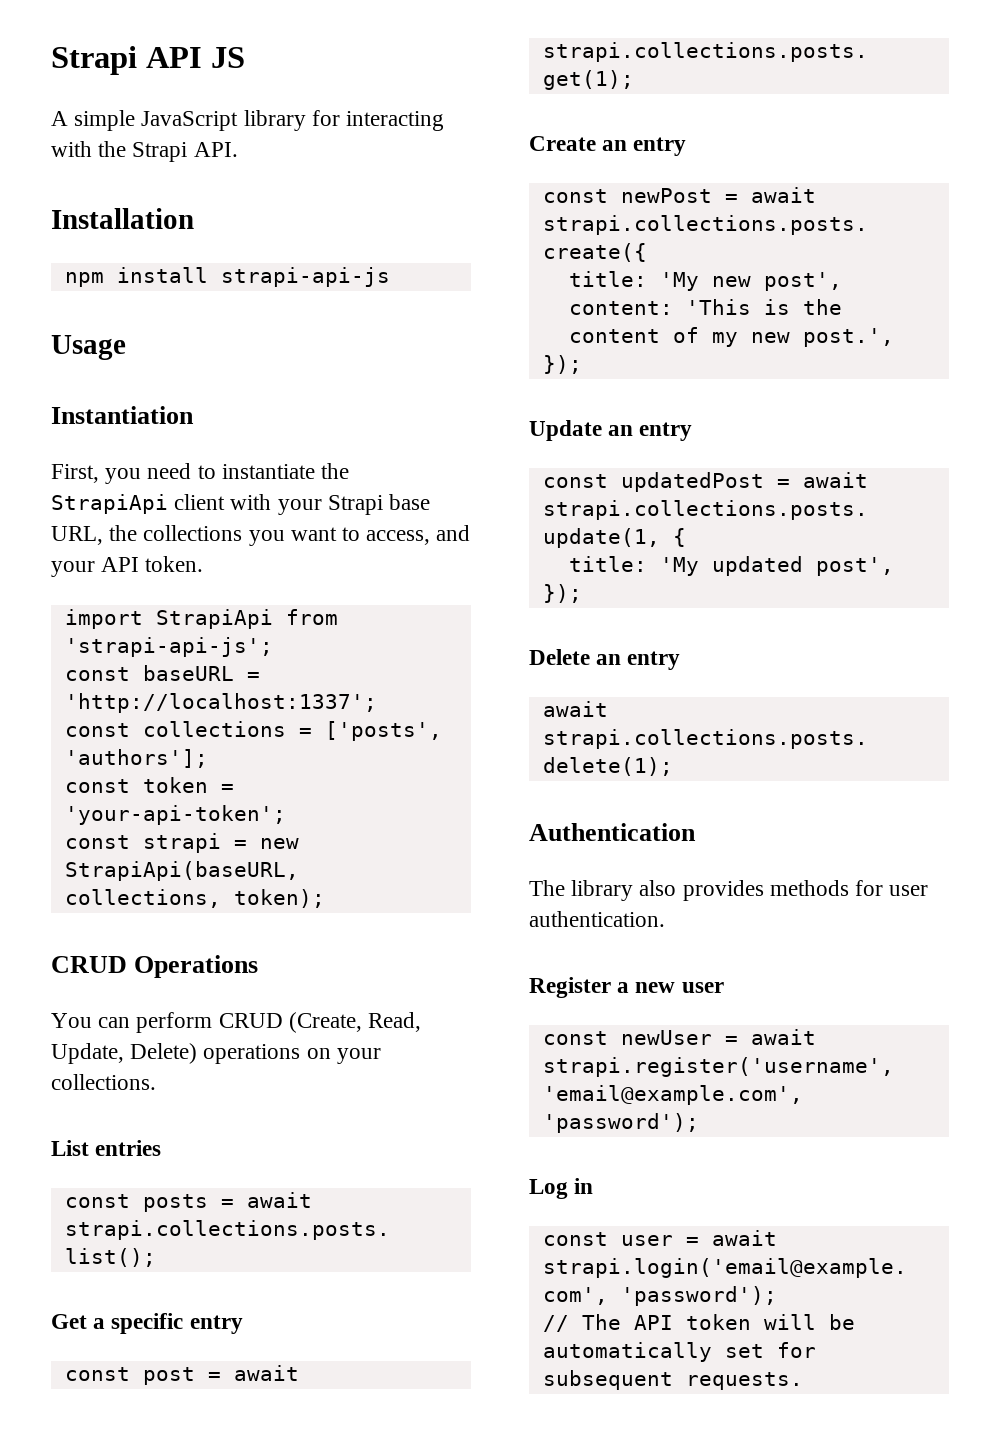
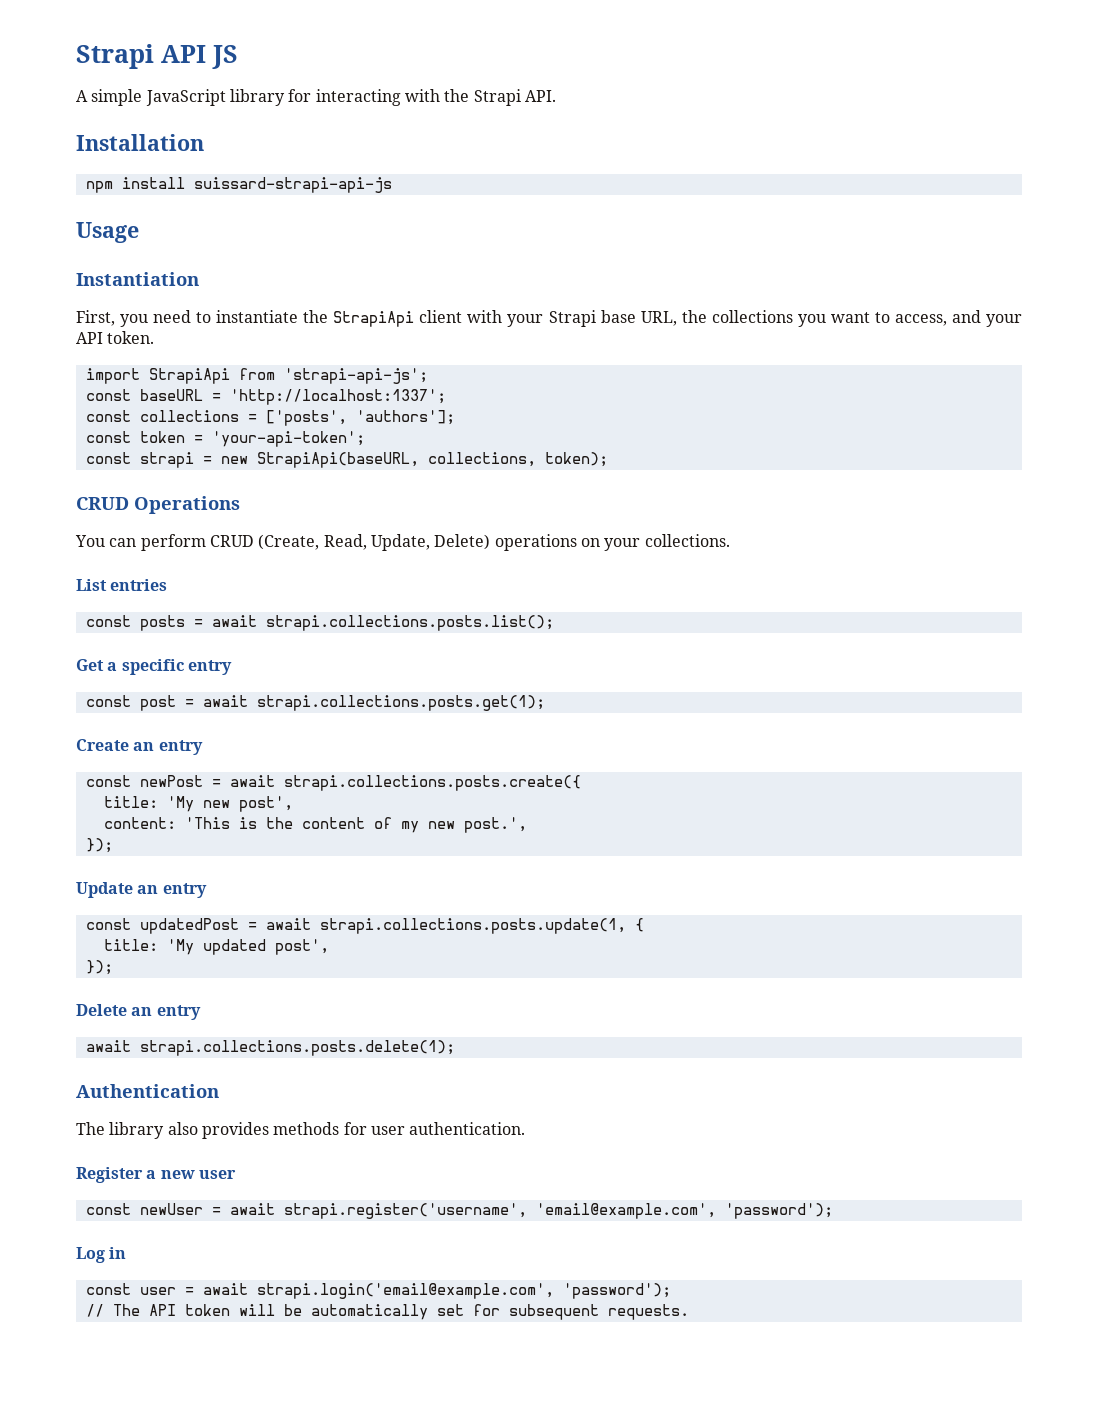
[220,267,390,287] strapi-api-js -> [193,177,392,193] suissard-strapi-api-js

